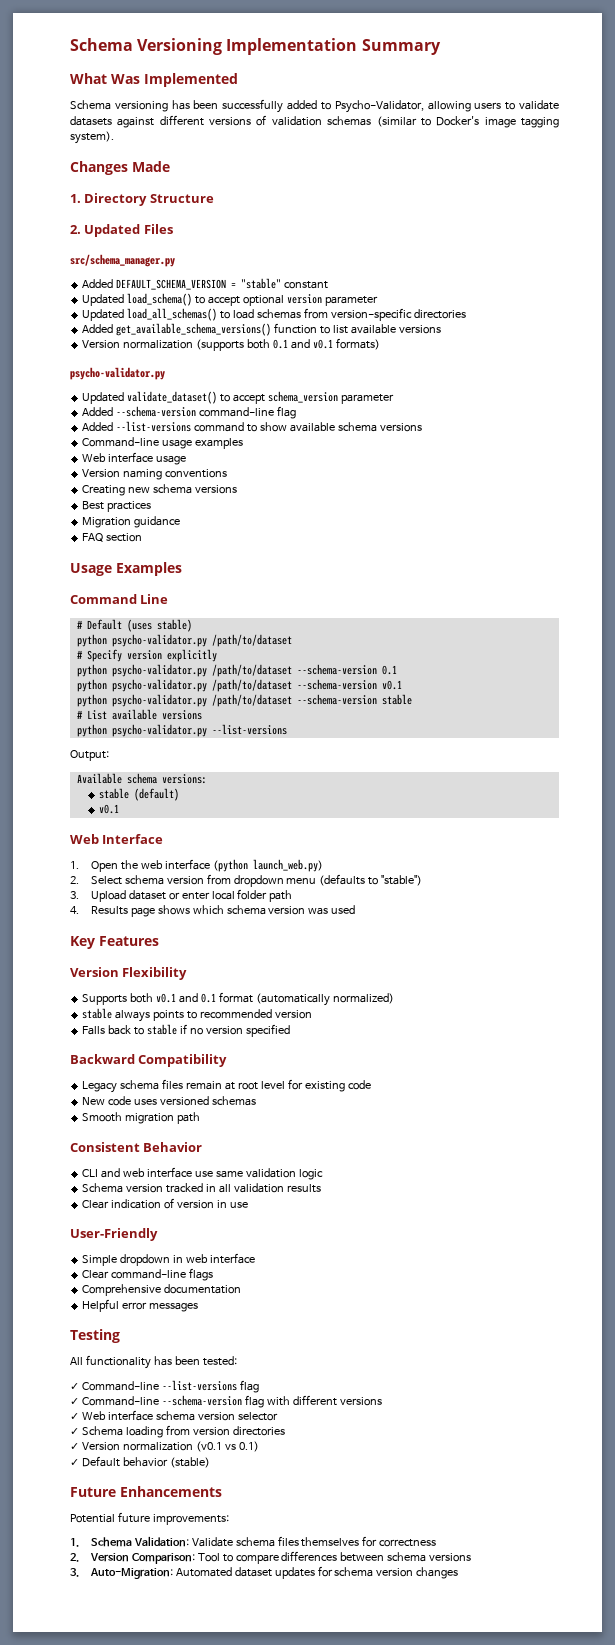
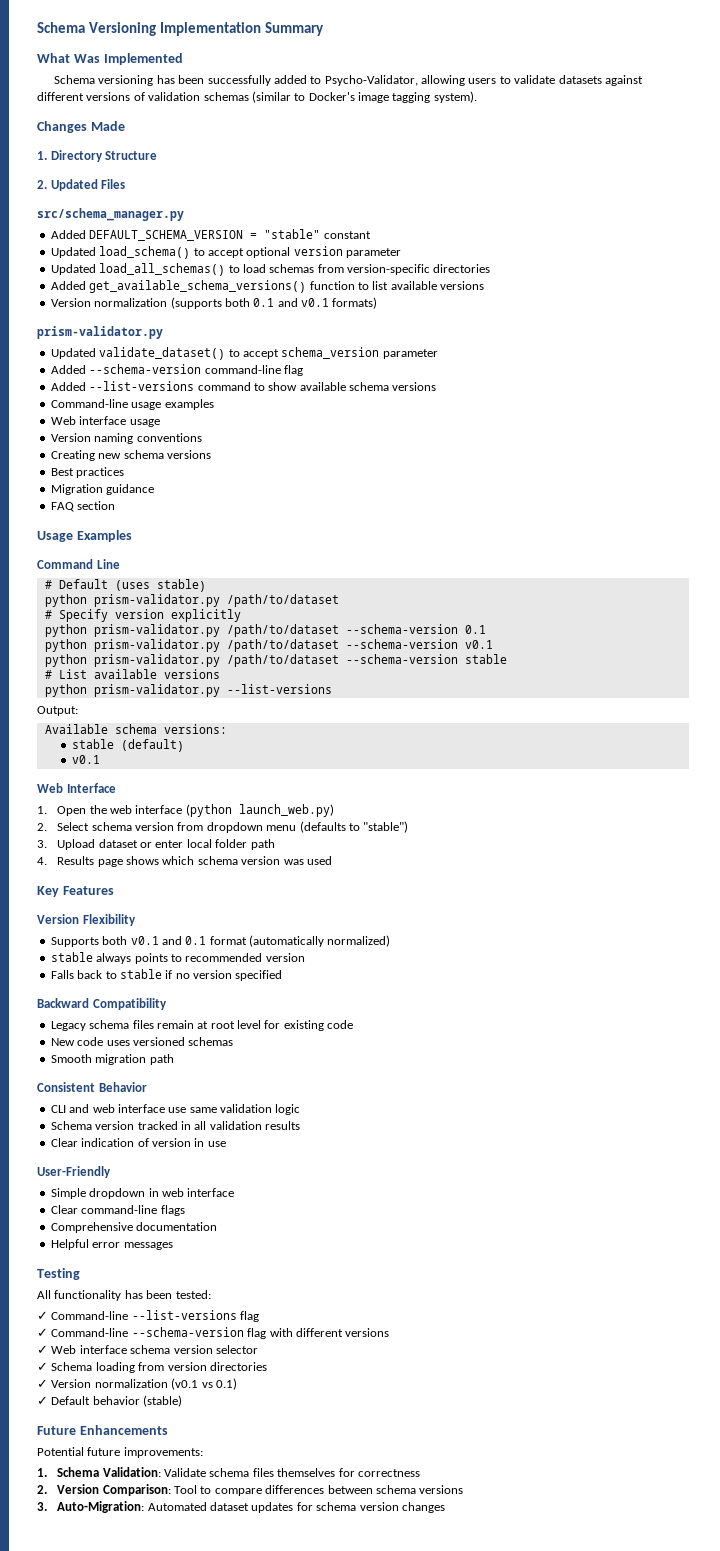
[70,367,165,380] psycho-validator.py -> [37,326,163,339] prism-validator.py
[111,634,207,647] psycho-validator.py -> [93,594,220,607] prism-validator.py
[111,664,207,677] psycho-validator.py -> [93,624,220,637] prism-validator.py
[111,679,207,692] psycho-validator.py -> [93,639,220,652] prism-validator.py
[111,694,207,707] psycho-validator.py -> [93,654,220,667] prism-validator.py
[111,724,207,737] psycho-validator.py -> [93,684,220,697] prism-validator.py

